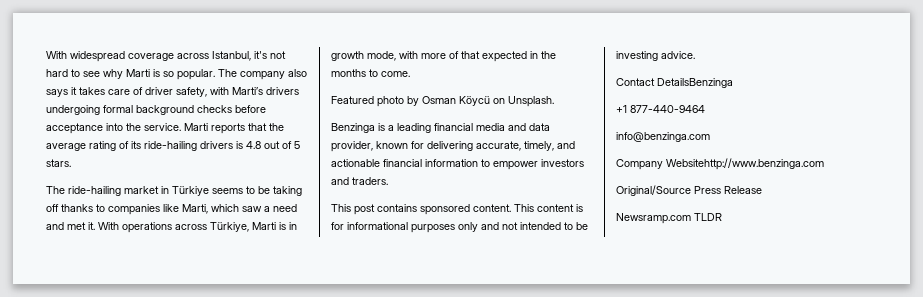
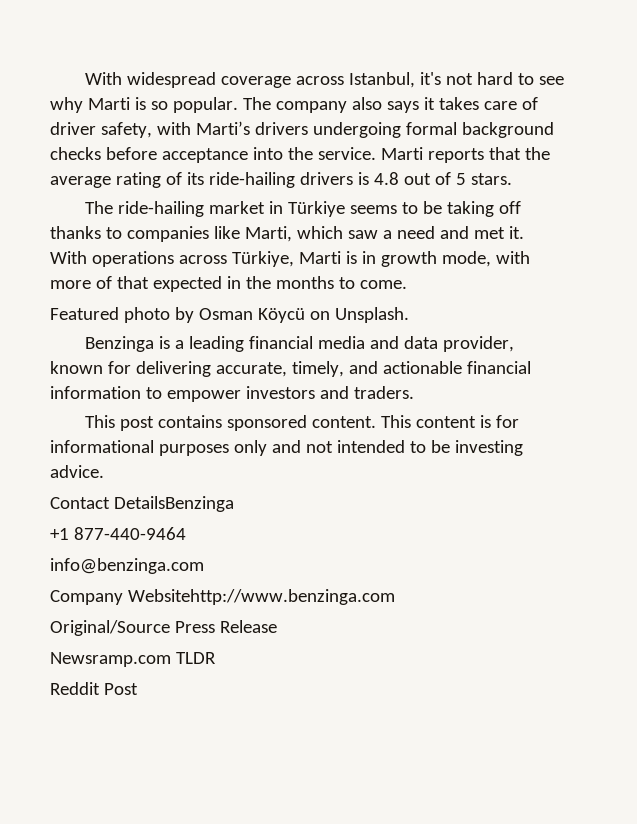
(722, 217) none -> [50,682,138,695] // Reddit Post

